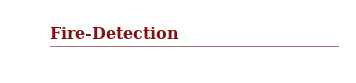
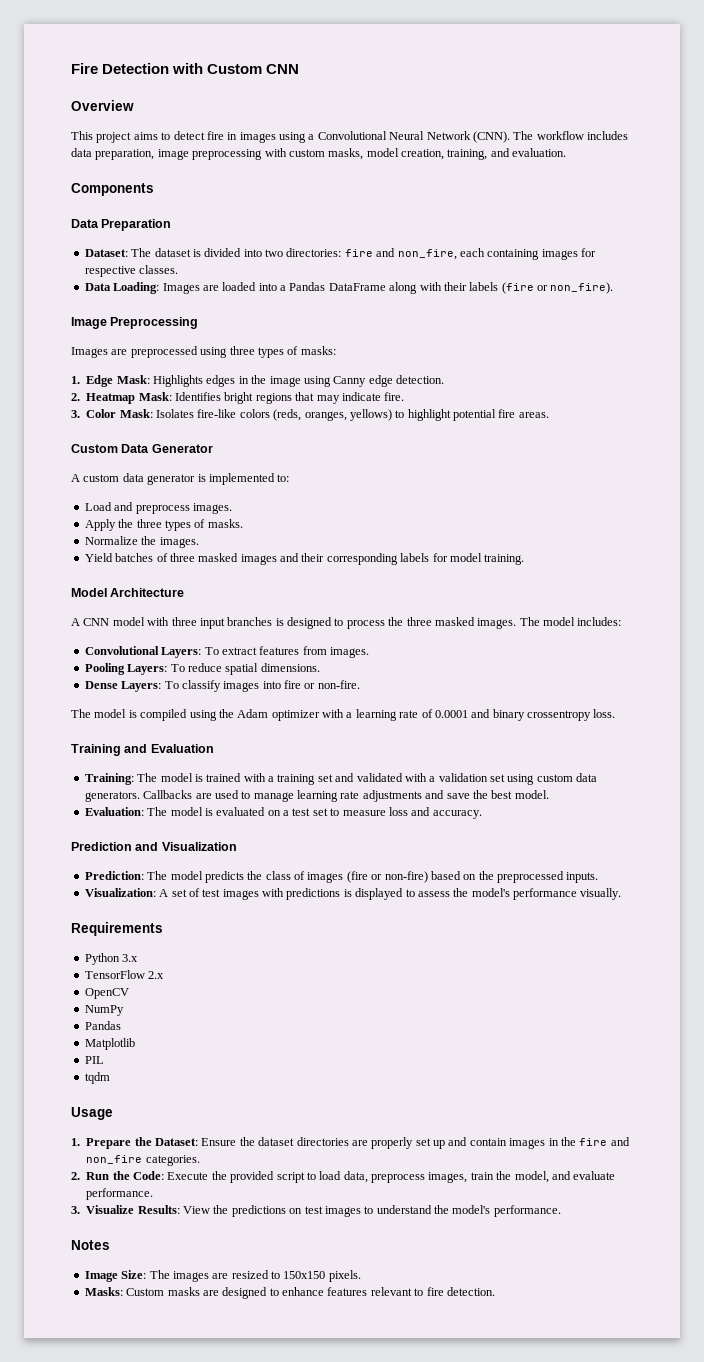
[50,27,179,39] Fire-Detection -> [71,63,300,74] [71,100,134,111] [71,131,628,143] [71,148,567,160] [71,183,154,196] [71,219,172,231] [84,248,596,260] [84,265,179,277] [84,282,614,294] [71,317,199,329] [71,346,336,358] [71,375,444,387] [71,392,405,404] [71,409,549,421] [71,444,213,453] [71,473,290,485] [84,502,232,514] [84,519,243,531] [84,536,199,548] [84,553,525,565] [71,588,185,597] [71,617,622,629] [84,646,369,658] [84,663,320,675] [84,680,360,692] [71,709,616,721] [71,744,214,756] [84,773,598,785] [84,790,549,802] [84,807,482,819] [71,842,237,851] [84,871,599,883] [84,888,622,900] [71,922,163,936] [84,953,139,965] [84,970,165,979] [84,988,129,999] [84,1005,124,1016] [84,1021,121,1030] [84,1038,135,1050] [84,1056,104,1064] [84,1072,110,1084] [71,1107,113,1120] [71,1137,630,1149] [86,1155,200,1166] [71,1171,616,1183] [86,1188,154,1200] [71,1205,561,1217] [71,1240,110,1250] [84,1270,361,1282] [84,1287,495,1299] Fire Detection with Custom CNN // Overview // This project aims to detect fire in images using a Convolutional Neural Network (CNN). The workflow includes data preparation, image preprocessing with custom masks, model creation, training, and evaluation. // Components // Data Preparation // Dataset: The dataset is divided into two directories: fire and non_fire, each containing images for respective classes. // Data Loading: Images are loaded into a Pandas DataFrame along with their labels (fire or non_fire). // Image Preprocessing // Images are preprocessed using three types of masks: // 1. Edge Mask: Highlights edges in the image using Canny edge detection. // 2. Heatmap Mask: Identifies bright regions that may indicate fire. // 3. Color Mask: Isolates fire-like colors (reds, oranges, yellows) to highlight potential fire areas. // Custom Data Generator // A custom data generator is implemented to: // Load and preprocess images. // Apply the three types of masks. // Normalize the images. // Yield batches of three masked images and their corresponding labels for model training. // Model Architecture // A CNN model with three input branches is designed to process the three masked images. The model includes: // Convolutional Layers: To extract features from images. // Pooling Layers: To reduce spatial dimensions. // Dense Layers: To classify images into fire or non-fire. // The model is compiled using the Adam optimizer with a learning rate of 0.0001 and binary crossentropy loss. // Training and Evaluation // Training: The model is trained with a training set and validated with a validation set using custom data generators. Callbacks are used to manage learning rate adjustments and save the best model. // Evaluation: The model is evaluated on a test set to measure loss and accuracy. // Prediction and Visualization // Prediction: The model predicts the class of images (fire or non-fire) based on the preprocessed inputs. // Visualization: A set of test images with predictions is displayed to assess the model's performance visually. // Requirements // Python 3.x // TensorFlow 2.x // OpenCV // NumPy // Pandas // Matplotlib // PIL // tqdm // Usage // 1. Prepare the Dataset: Ensure the dataset directories are properly set up and contain images in the fire and non_fire categories. // 2. Run the Code: Execute the provided script to load data, preprocess images, train the model, and evaluate performance. // 3. Visualize Results: View the predictions on test images to understand the model's performance. // Notes // Image Size: The images are resized to 150x150 pixels. // Masks: Custom masks are designed to enhance features relevant to fire detection.

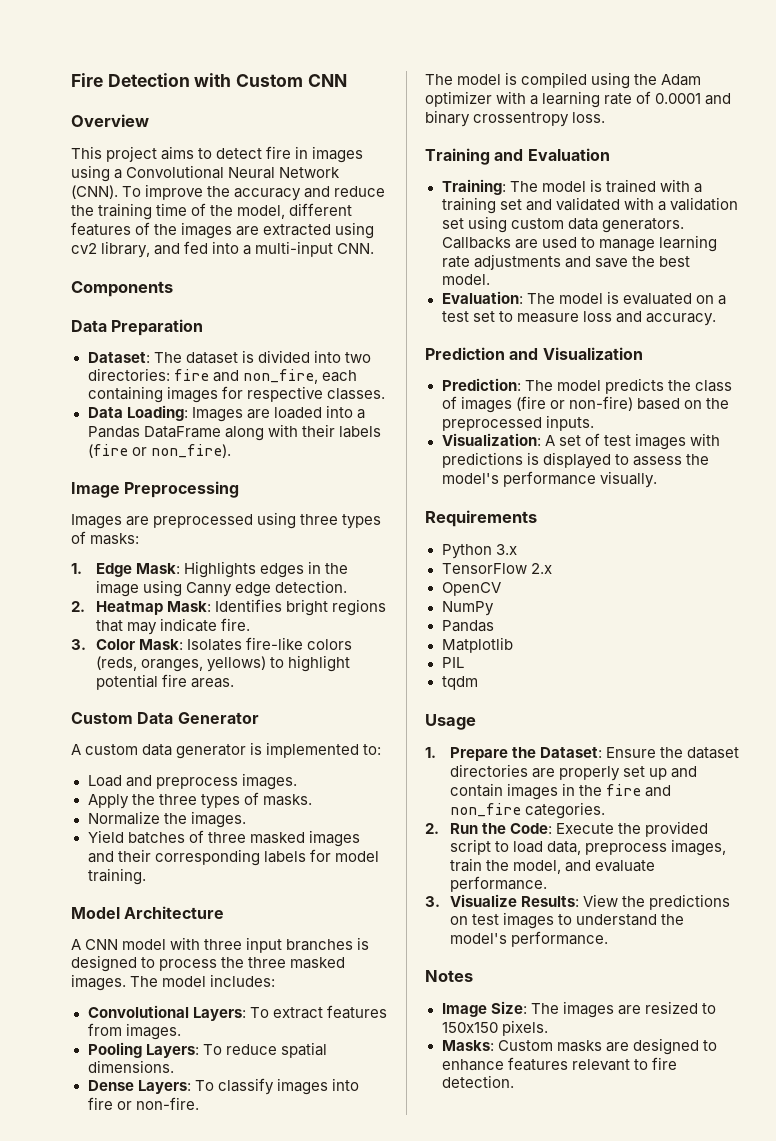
[513,131,628,140] [71,148,567,160] The workflow includes data preparation, image preprocessing with custom masks, model creation, training, and evaluation. -> [122,184,386,201] [71,203,353,220] [71,222,375,239] [71,241,375,258] To improve the accuracy and reduce the training time of the model, different features of the images are extracted using cv2 library, and fed into a multi-input CNN.

